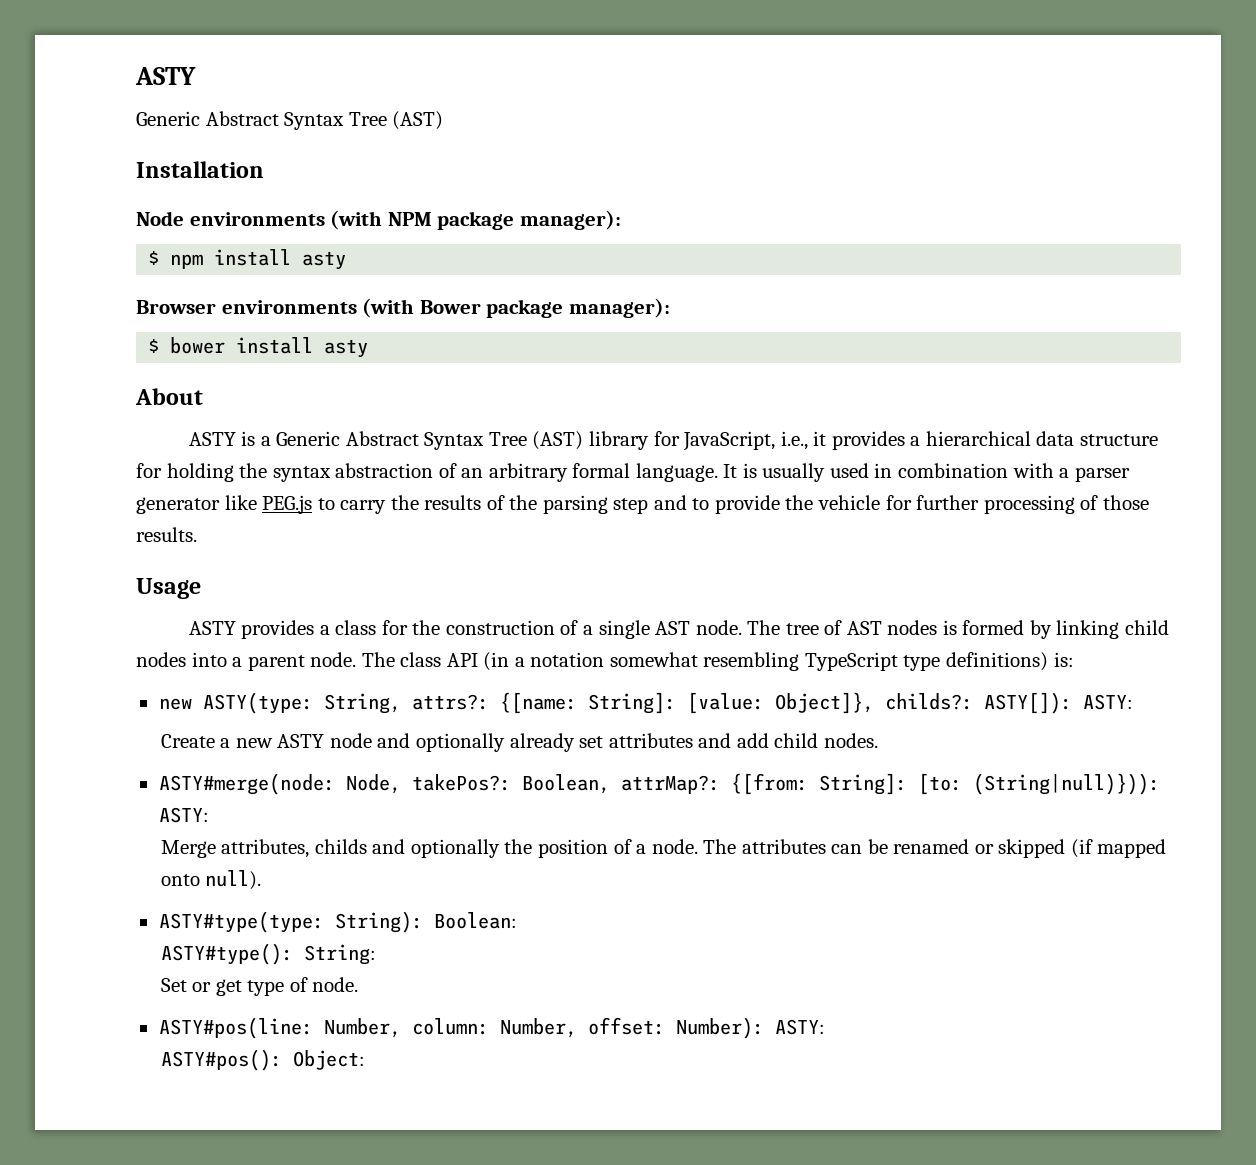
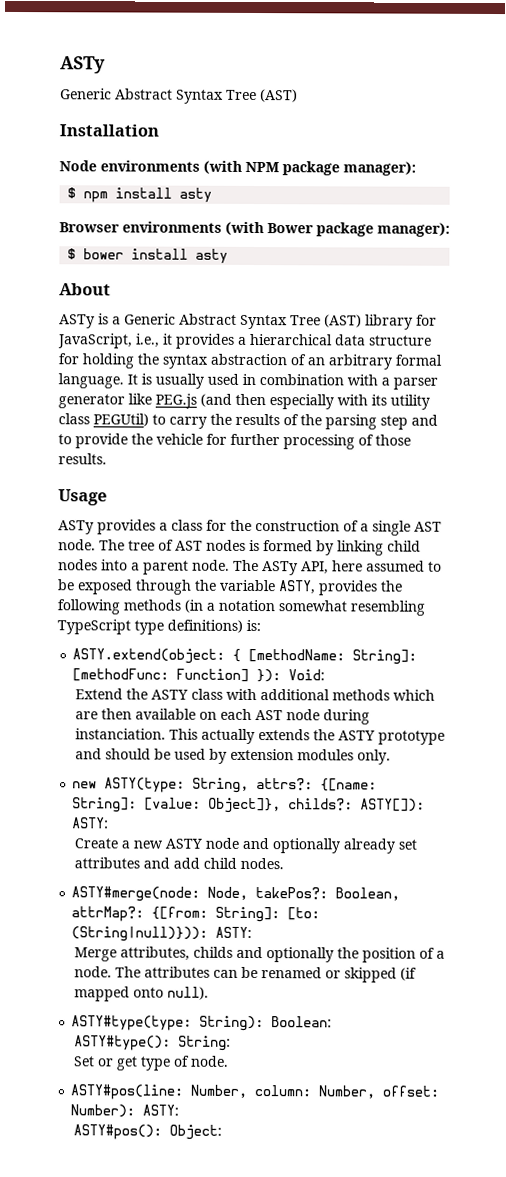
[135,67,196,85] ASTY -> [60,56,106,74] ASTy
[188,432,236,446] ASTY -> [59,314,95,329] ASTy
(313, 504) none -> [200,393,430,410] [58,413,149,427] (and then especially with its utility class PEGUtil)
[188,621,236,635] ASTY -> [58,520,94,535] ASTy
[400,652,478,667] class API -> [262,560,442,576] [57,579,403,596] [57,599,181,615] ASTy API, here assumed to be exposed through the variable ASTY, provides the following methods
(1074, 659) none -> [72,648,418,665] [72,668,326,683] [74,688,435,701] [74,708,370,725] [74,728,445,745] [74,748,391,765] // ASTY.extend(object: { [methodName: String]: [methodFunc: Function] }): Void: // Extend the ASTY class with additional methods which are then available on each AST node during instanciation. This actually extends the ASTY prototype and should be used by extension modules only.

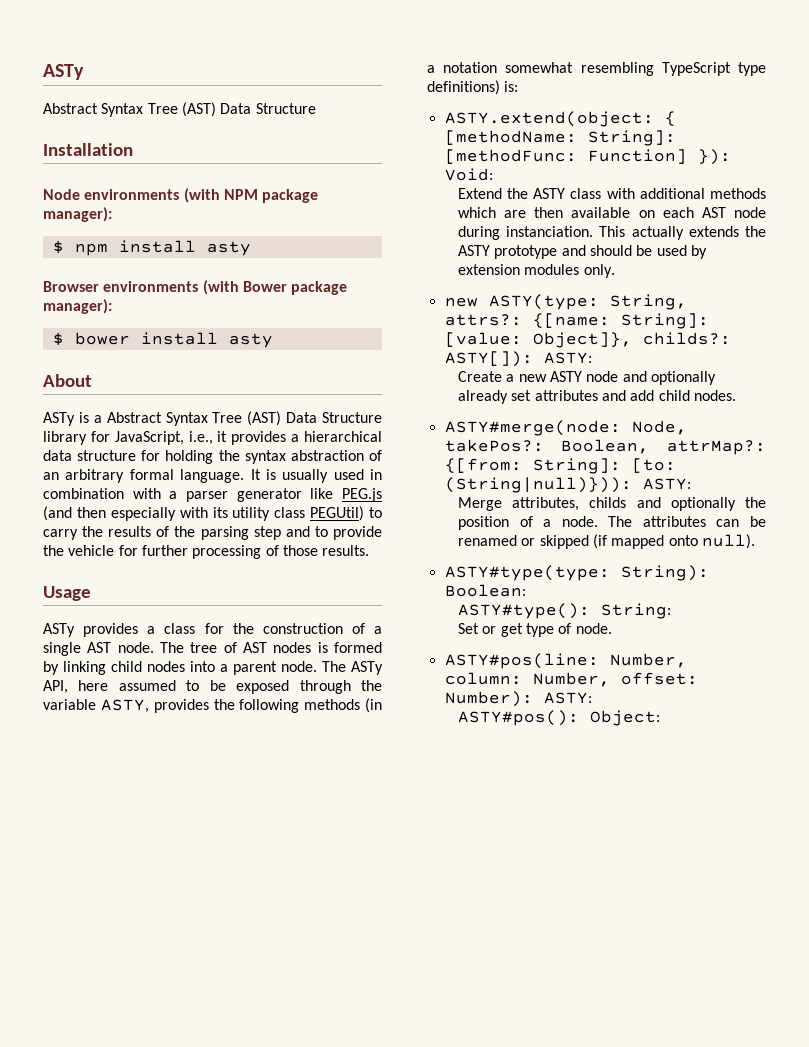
[60,88,298,104] Generic Abstract Syntax Tree (AST) -> [43,102,316,117] Abstract Syntax Tree (AST) Data Structure
[124,313,362,330] Generic Abstract Syntax Tree (AST) -> [106,411,382,426] Abstract Syntax Tree (AST) Data Structure

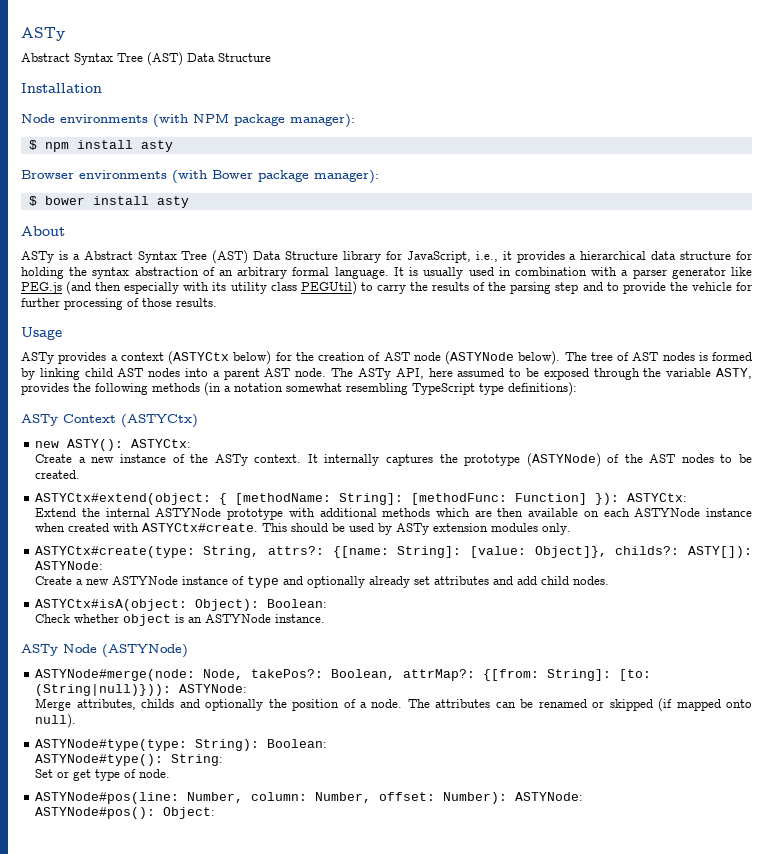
[164,623,382,634] [43,642,154,656] class for the construction of a single AST node. -> [120,351,561,365] context (ASTYCtx below) for the creation of AST node (ASTYNode below).
(142, 666) none -> [117,368,144,377] AST
(277, 668) none -> [264,368,291,377] AST
[427,80,519,95] [444,111,654,127] definitions) is: // ASTY.extend(object: -> [508,382,577,396] [21,414,198,428] [34,439,191,451] [35,453,753,467] [35,470,81,479] [34,493,211,505] definitions): // ASTy Context (ASTYCtx) // new ASTY(): ASTYCtx: // Create a new instance of the ASTy context. It internally captures the prototype (ASTYNode) of the AST nodes to be created. // ASTYCtx#extend(object:
[444,168,493,181] Void: -> [626,493,687,502] ASTYCtx:
[533,188,602,199] ASTY class -> [105,508,284,520] internal ASTYNode prototype
[701,207,766,218] [457,226,766,240] [457,245,586,259] AST node during instanciation. This actually extends the ASTY prototype and -> [634,508,752,517] [35,523,288,532] ASTYNode instance when created with ASTYCtx#create. This
(707, 252) none -> [396,523,430,535] ASTy
[444,294,599,310] new ASTY(type: -> [34,546,195,558] ASTYCtx#create(type:
[543,352,592,364] [457,371,619,382] ASTY: // Create a new ASTY node -> [34,561,103,570] [35,576,280,588] ASTYNode: // Create a new ASTYNode instance of type
[444,420,621,436] ASTY#merge(node: -> [34,599,327,611] [35,614,326,626] [21,644,188,658] [34,669,195,681] ASTYCtx#isA(object: Object): Boolean: // Check whether object is an ASTYNode instance. // ASTy Node (ASTYNode) // ASTYNode#merge(node:
[642,478,691,490] ASTY: -> [178,684,247,693] ASTYNode:
[444,565,610,581] ASTY#type(type: -> [34,739,187,751] ASTYNode#type(type:
[457,603,590,619] ASTY#type(): -> [35,754,164,766] ASTYNode#type():
[444,653,599,669] ASTY#pos(line: -> [34,792,179,804] ASTYNode#pos(line:
[543,692,592,704] [457,710,579,726] ASTY: // ASTY#pos(): -> [514,792,583,801] [35,807,156,819] ASTYNode: // ASTYNode#pos():

